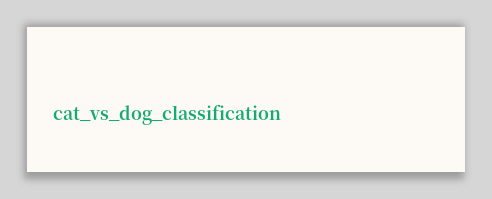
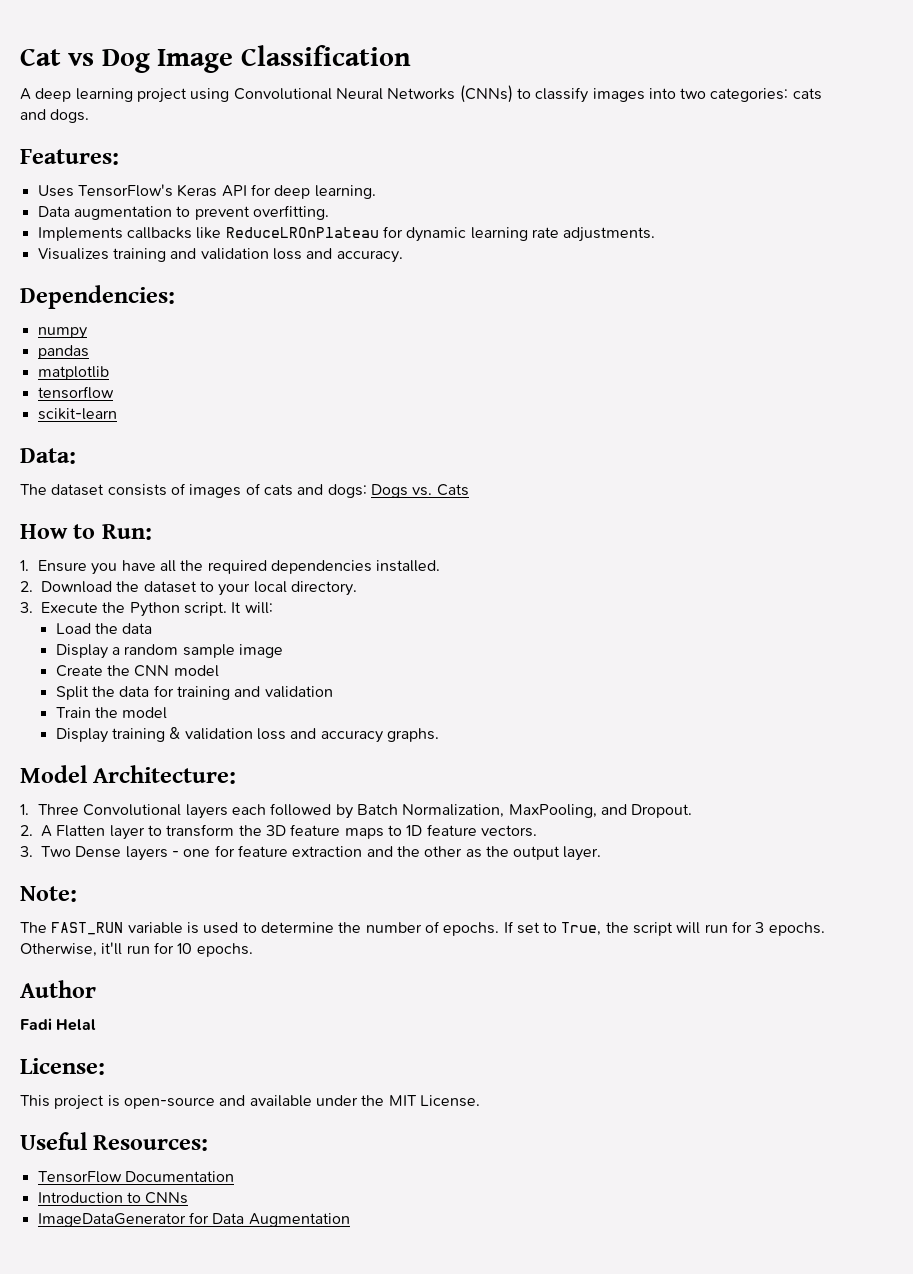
[53,104,281,125] cat_vs_dog_classification -> [20,45,411,73] [20,85,822,103] [20,109,90,123] [20,149,119,165] [37,184,376,199] [37,205,329,220] [37,226,656,242] [37,248,403,263] [20,285,175,309] [37,327,87,339] [37,345,89,359] [37,366,109,380] [37,386,114,399] [37,408,117,420] [20,448,76,464] [20,483,469,498] [20,524,152,540] [20,560,441,575] [20,581,357,596] [20,602,273,617] [55,623,153,634] [55,644,283,659] [55,665,219,677] [55,685,333,700] [55,707,168,719] [55,727,439,743] [20,765,237,784] [20,803,693,819] [20,824,537,840] [20,845,602,861] [20,886,77,902] [20,921,825,936] [20,942,253,957] [20,980,96,998] [20,1018,97,1031] [20,1058,105,1075] [20,1095,480,1110] [20,1132,209,1151] [37,1171,234,1183] [37,1192,189,1204] [37,1212,350,1227] Cat vs Dog Image Classification // A deep learning project using Convolutional Neural Networks (CNNs) to classify images into two categories: cats and dogs. // Features: // Uses TensorFlow's Keras API for deep learning. // Data augmentation to prevent overfitting. // Implements callbacks like ReduceLROnPlateau for dynamic learning rate adjustments. // Visualizes training and validation loss and accuracy. // Dependencies: // numpy // pandas // matplotlib // tensorflow // scikit-learn // Data: // The dataset consists of images of cats and dogs: Dogs vs. Cats // How to Run: // 1. Ensure you have all the required dependencies installed. // 2. Download the dataset to your local directory. // 3. Execute the Python script. It will: // Load the data // Display a random sample image // Create the CNN model // Split the data for training and validation // Train the model // Display training & validation loss and accuracy graphs. // Model Architecture: // 1. Three Convolutional layers each followed by Batch Normalization, MaxPooling, and Dropout. // 2. A Flatten layer to transform the 3D feature maps to 1D feature vectors. // 3. Two Dense layers - one for feature extraction and the other as the output layer. // Note: // The FAST_RUN variable is used to determine the number of epochs. If set to True, the script will run for 3 epochs. Otherwise, it'll run for 10 epochs. // Author // Fadi Helal // License: // This project is open-source and available under the MIT License. // Useful Resources: // TensorFlow Documentation // Introduction to CNNs // ImageDataGenerator for Data Augmentation

